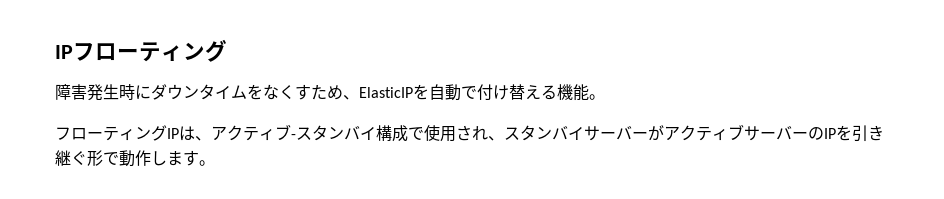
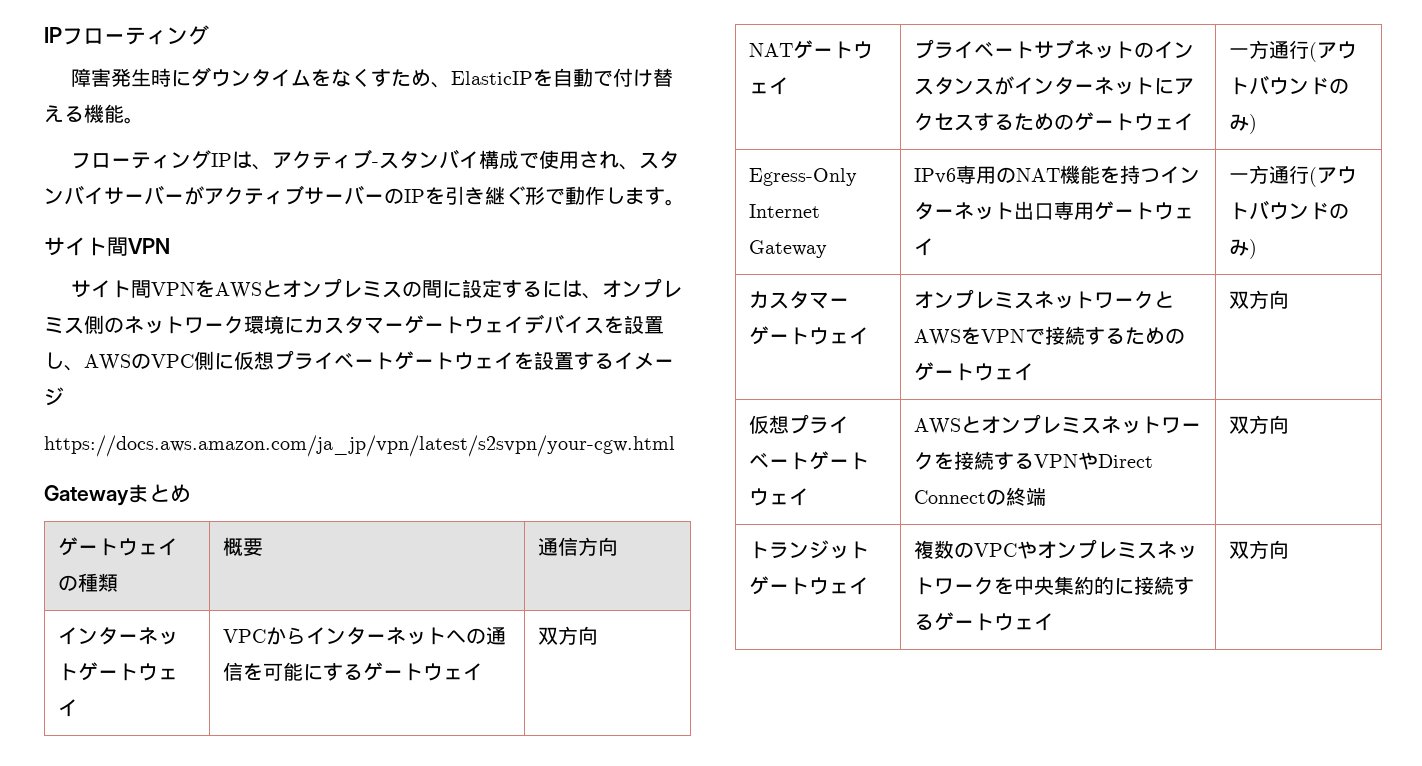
(215, 163) none -> [44,237,170,256] [71,278,683,299] [44,314,664,334] [44,350,674,371] [44,387,64,406] [44,435,675,457] [44,484,191,506] [58,537,179,556] [58,573,119,592] [223,537,264,556] [538,537,619,556] [58,627,179,645] [58,662,179,681] [58,699,79,717] [223,627,507,645] [223,662,484,681] [538,626,599,645] [749,40,874,59] [749,77,790,95] [914,39,1195,59] [914,76,1195,95] [914,112,1195,131] [1229,40,1358,62] [1229,75,1350,95] [1229,114,1258,134] [749,168,858,186] [749,204,821,218] [749,240,828,258] [914,165,1201,184] [914,201,1195,220] [914,238,935,256] [1229,165,1358,187] [1229,200,1350,220] [1229,239,1258,259] [749,291,850,309] [749,326,870,345] [914,289,1175,309] [914,326,1186,346] [914,362,1035,381] [1229,290,1290,309] [749,414,850,434] [749,451,870,470] [749,488,810,506] [914,414,1202,435] [914,451,1154,470] [914,487,1047,506] [1229,415,1290,434] [749,540,870,559] [749,576,870,595] [914,539,1198,559] [914,576,1195,595] [914,612,1055,631] [1229,540,1290,559] // サイト間VPN // サイト間VPNをAWSとオンプレミスの間に設定するには、オンプレミス側のネットワーク環境にカスタマーゲートウェイデバイスを設置し、AWSのVPC側に仮想プライベートゲートウェイを設置するイメージ // https://docs.aws.amazon.com/ja_jp/vpn/latest/s2svpn/your-cgw.html // Gatewayまとめ // ゲートウェイの種類 | 概要 | 通信方向 // インターネットゲートウェイ | VPCからインターネットへの通信を可能にするゲートウェイ | 双方向 // NATゲートウェイ | プライベートサブネットのインスタンスがインターネットにアクセスするためのゲートウェイ | 一方通行(アウトバウンドのみ) // Egress-Only Internet Gateway | IPv6専用のNAT機能を持つインターネット出口専用ゲートウェイ | 一方通行(アウトバウンドのみ) // カスタマーゲートウェイ | オンプレミスネットワークとAWSをVPNで接続するためのゲートウェイ | 双方向 // 仮想プライベートゲートウェイ | AWSとオンプレミスネットワークを接続するVPNやDirect Connectの終端 | 双方向 // トランジットゲートウェイ | 複数のVPCやオンプレミスネットワークを中央集約的に接続するゲートウェイ | 双方向

